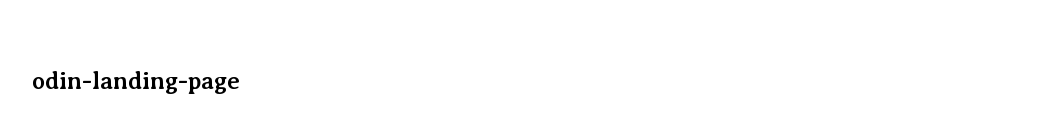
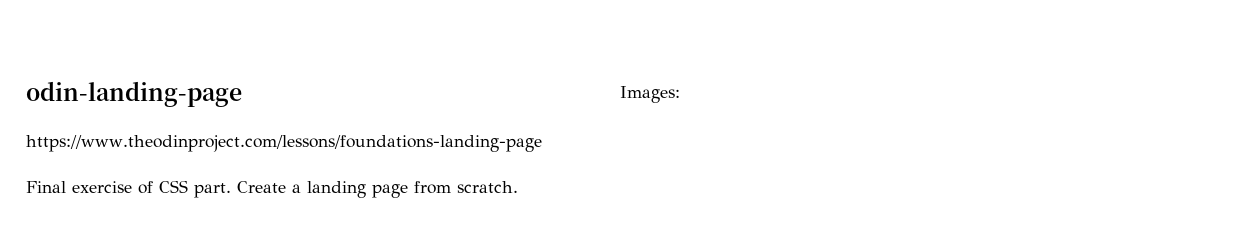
(240, 82) none -> [26,135,542,152] [26,180,518,198] [620,86,680,103] // https://www.theodinproject.com/lessons/foundations-landing-page // Final exercise of CSS part. Create a landing page from scratch. // Images:

